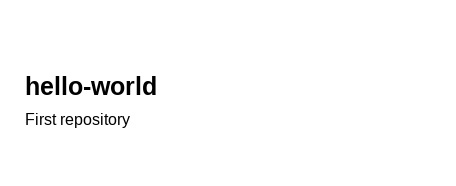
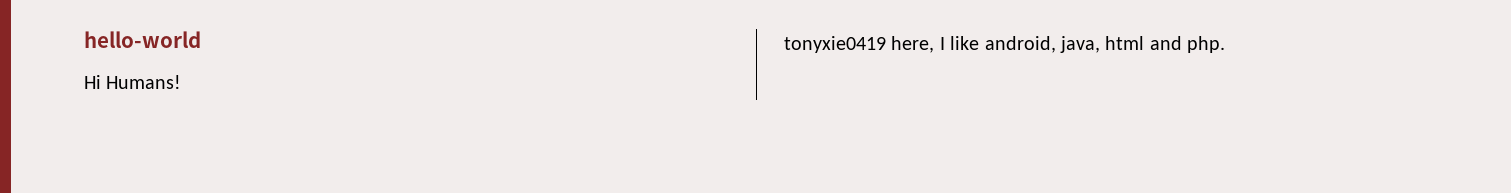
[25,113,131,128] First repository -> [84,75,182,89] [784,36,1226,53] Hi Humans! // tonyxie0419 here, I like android, java, html and php.

